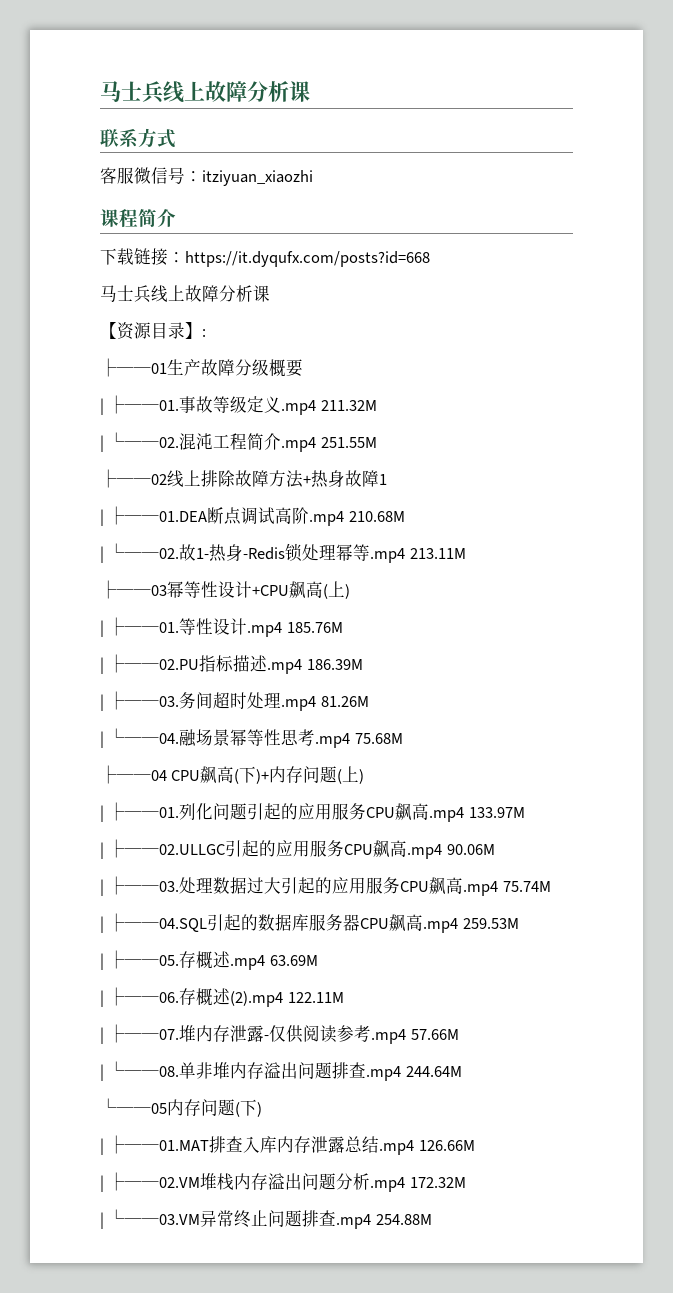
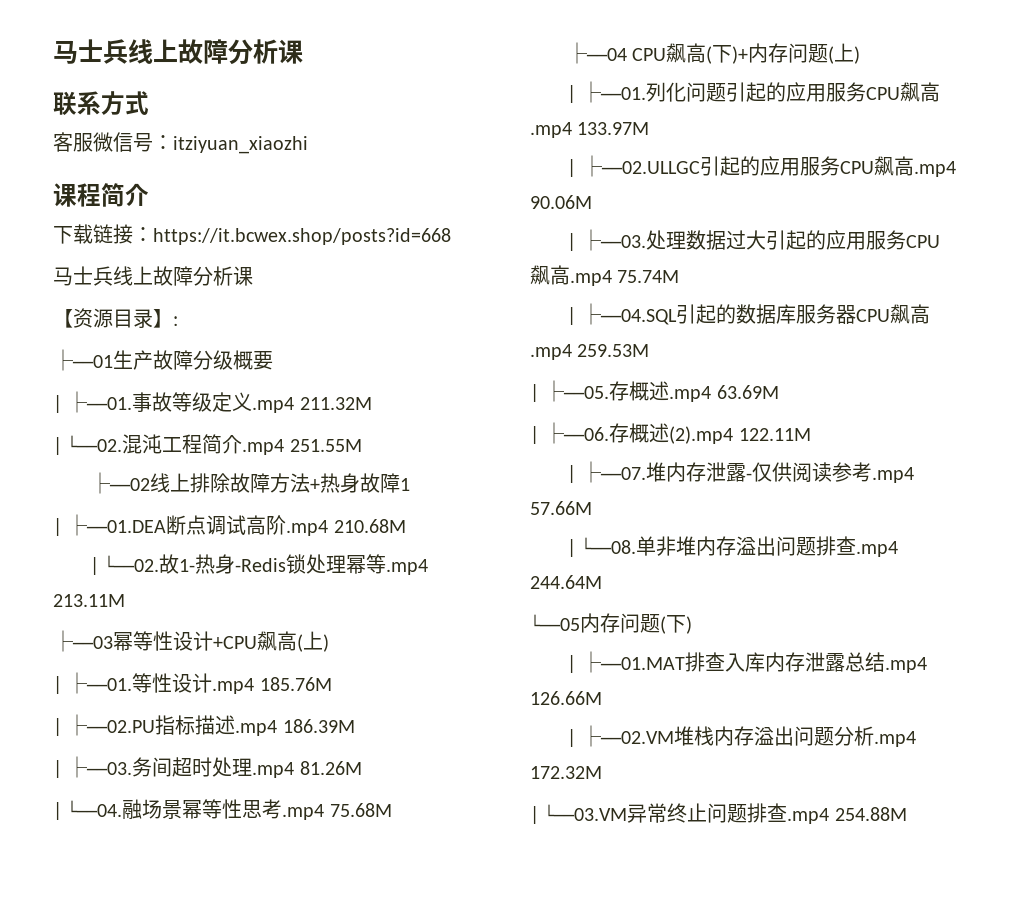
[185,251,430,267] https://it.dyqufx.com/posts?id=668 -> [153,228,451,245] https://it.bcwex.shop/posts?id=668

